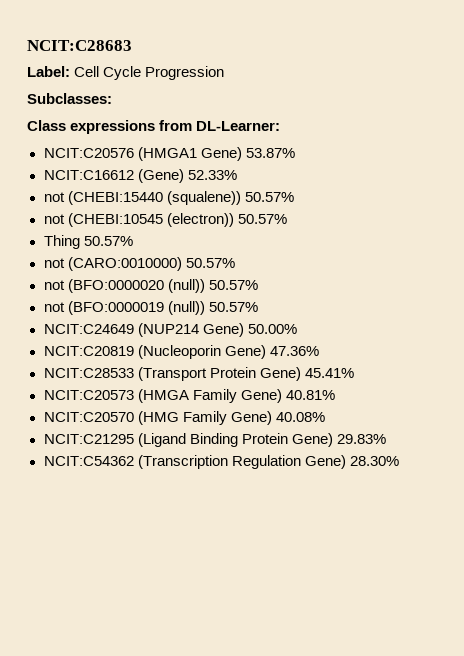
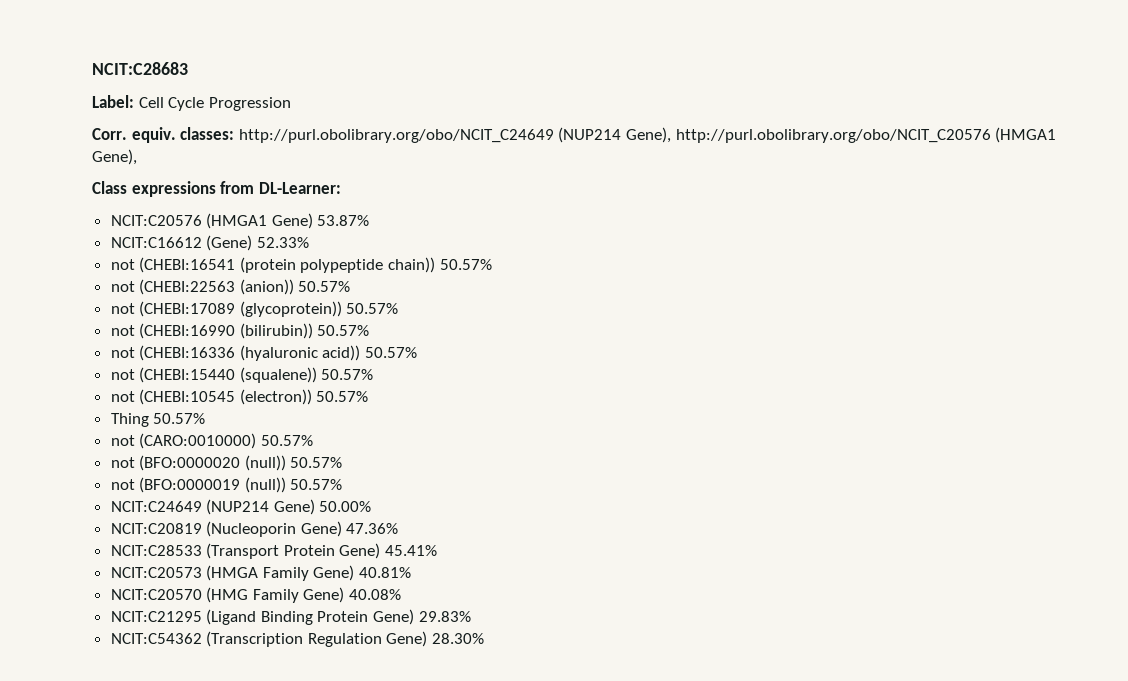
[27,93,112,104] Subclasses: -> [92,127,1057,143] [92,149,137,165] Corr. equiv. classes: http://purl.obolibrary.org/obo/NCIT_C24649 (NUP214 Gene), http://purl.obolibrary.org/obo/NCIT_C20576 (HMGA1 Gene),
(237, 175) none -> [110,257,492,273] [110,279,351,295] [110,301,399,317] [110,323,370,339] [110,345,418,361] // not (CHEBI:16541 (protein polypeptide chain)) 50.57% // not (CHEBI:22563 (anion)) 50.57% // not (CHEBI:17089 (glycoprotein)) 50.57% // not (CHEBI:16990 (bilirubin)) 50.57% // not (CHEBI:16336 (hyaluronic acid)) 50.57%

